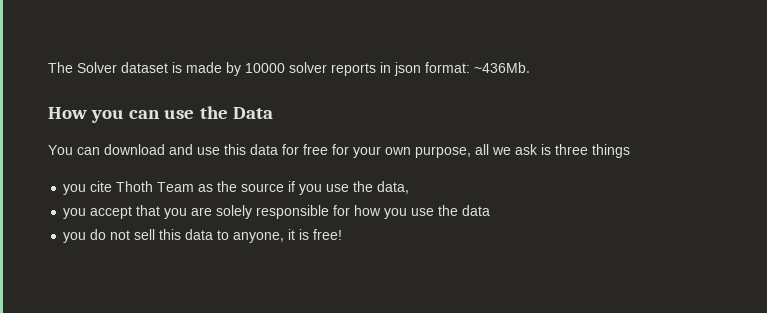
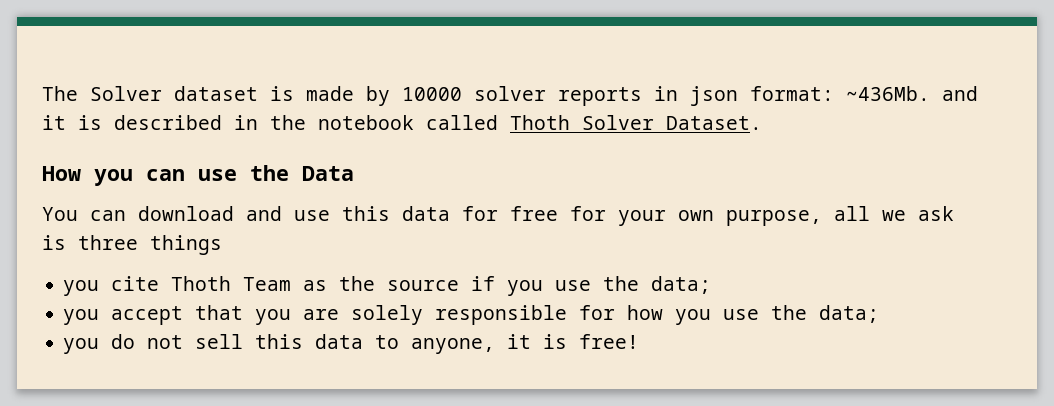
(530, 67) none -> [942,86,978,101] [42,115,762,130] and it is described in the notebook called Thoth Solver Dataset.
[377,181,410,194] data, -> [651,276,712,294] data;
[462,205,491,216] data -> [819,305,880,323] data;

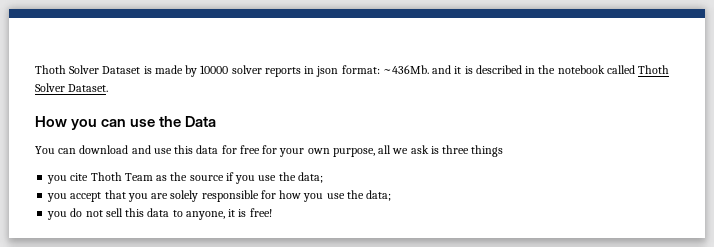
[42,86,258,101] The Solver dataset -> [35,65,141,74] Thoth Solver Dataset

